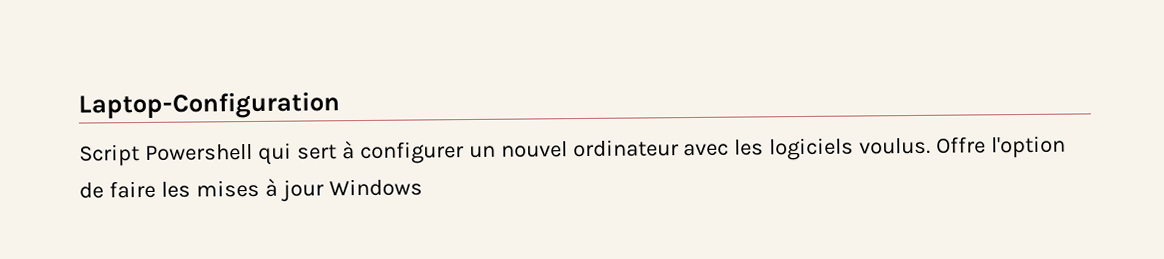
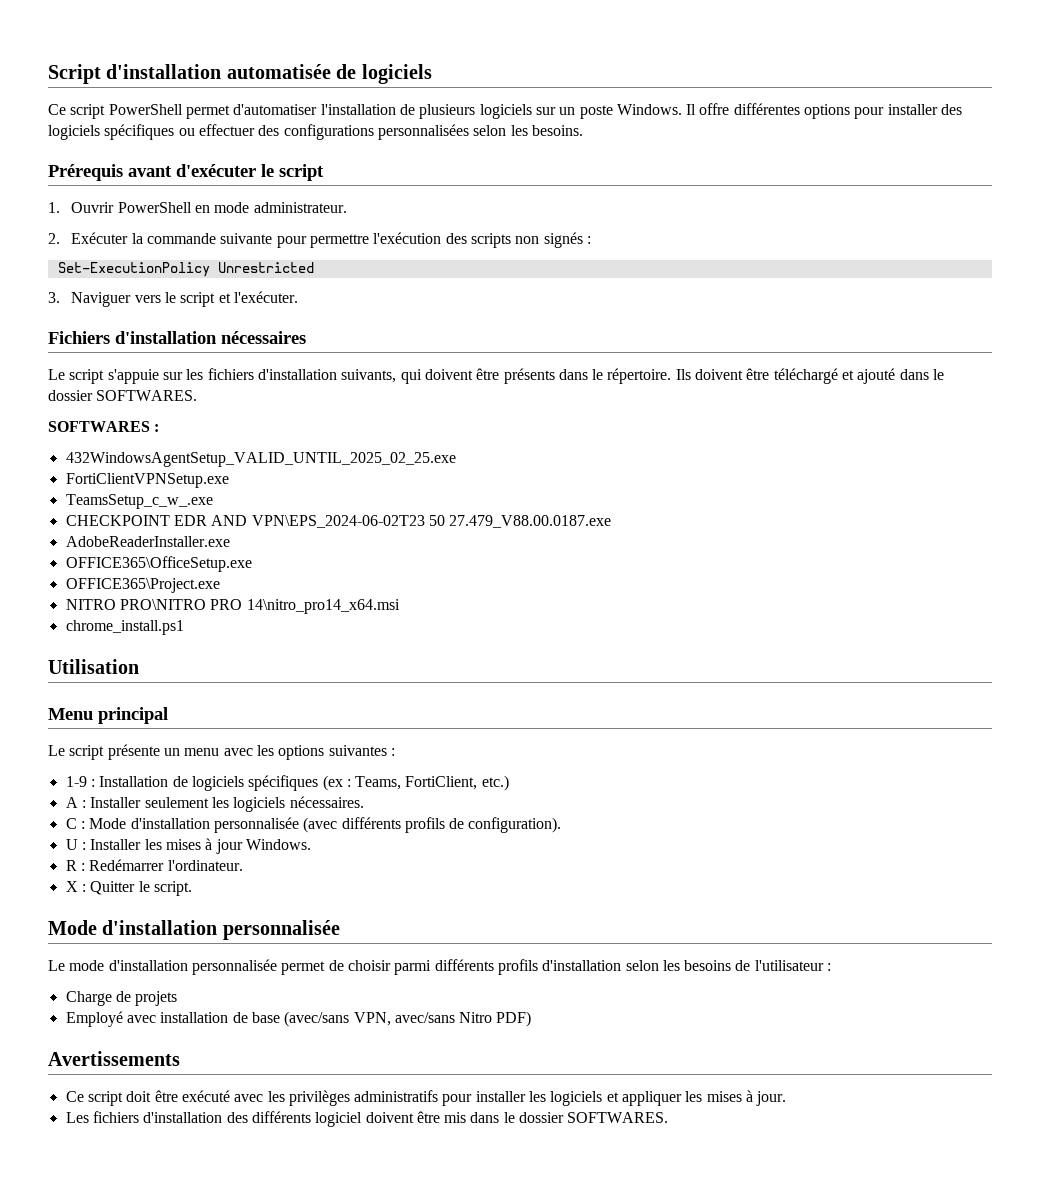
[78,91,340,120] [79,135,1067,167] [79,178,423,202] Laptop-Configuration // Script Powershell qui sert à configurer un nouvel ordinateur avec les logiciels voulus. Offre l'option de faire les mises à jour Windows -> [48,64,432,84] [48,103,963,119] [48,124,583,140] [48,164,324,181] [48,202,347,213] [48,232,591,248] [57,262,314,277] [48,291,298,307] [48,331,306,344] [48,368,945,384] [48,390,198,401] [48,421,160,432] [65,452,456,467] [65,473,229,488] [65,494,213,509] [65,515,612,528] [65,536,230,547] [65,556,252,572] [65,578,220,593] [65,599,400,614] [65,620,184,635] [48,659,139,674] [48,707,168,724] [48,744,395,760] [65,775,509,791] [65,796,364,812] [65,817,562,833] [65,838,311,854] [65,859,243,871] [65,881,192,896] [48,920,340,940] [48,959,832,975] [65,991,178,1006] [65,1011,532,1027] [48,1051,180,1066] [65,1090,787,1106] [65,1111,669,1127] Script d'installation automatisée de logiciels // Ce script PowerShell permet d'automatiser l'installation de plusieurs logiciels sur un poste Windows. Il offre différentes options pour installer des logiciels spécifiques ou effectuer des configurations personnalisées selon les besoins. // Prérequis avant d'exécuter le script // 1. Ouvrir PowerShell en mode administrateur. // 2. Exécuter la commande suivante pour permettre l'exécution des scripts non signés : // Set-ExecutionPolicy Unrestricted // 3. Naviguer vers le script et l'exécuter. // Fichiers d'installation nécessaires // Le script s'appuie sur les fichiers d'installation suivants, qui doivent être présents dans le répertoire. Ils doivent être téléchargé et ajouté dans le dossier SOFTWARES. // SOFTWARES : // 432WindowsAgentSetup_VALID_UNTIL_2025_02_25.exe // FortiClientVPNSetup.exe // TeamsSetup_c_w_.exe // CHECKPOINT EDR AND VPN\EPS_2024-06-02T23 50 27.479_V88.00.0187.exe // AdobeReaderInstaller.exe // OFFICE365\OfficeSetup.exe // OFFICE365\Project.exe // NITRO PRO\NITRO PRO 14\nitro_pro14_x64.msi // chrome_install.ps1 // Utilisation // Menu principal // Le script présente un menu avec les options suivantes : // 1-9 : Installation de logiciels spécifiques (ex : Teams, FortiClient, etc.) // A : Installer seulement les logiciels nécessaires. // C : Mode d'installation personnalisée (avec différents profils de configuration). // U : Installer les mises à jour Windows. // R : Redémarrer l'ordinateur. // X : Quitter le script. // Mode d'installation personnalisée // Le mode d'installation personnalisée permet de choisir parmi différents profils d'installation selon les besoins de l'utilisateur : // Charge de projets // Employé avec installation de base (avec/sans VPN, avec/sans Nitro PDF) // Avertissements // Ce script doit être exécuté avec les privilèges administratifs pour installer les logiciels et appliquer les mises à jour. // Les fichiers d'installation des différents logiciel doivent être mis dans le dossier SOFTWARES.

